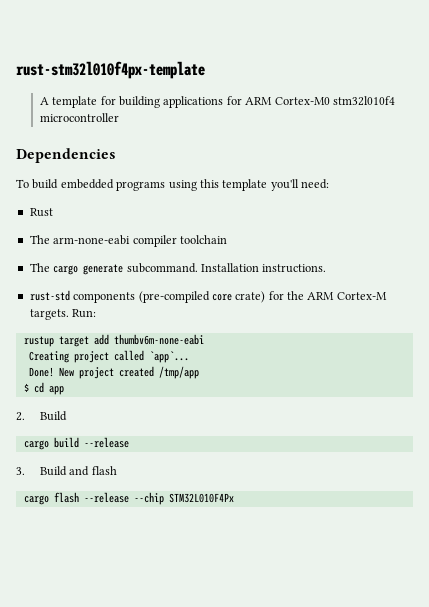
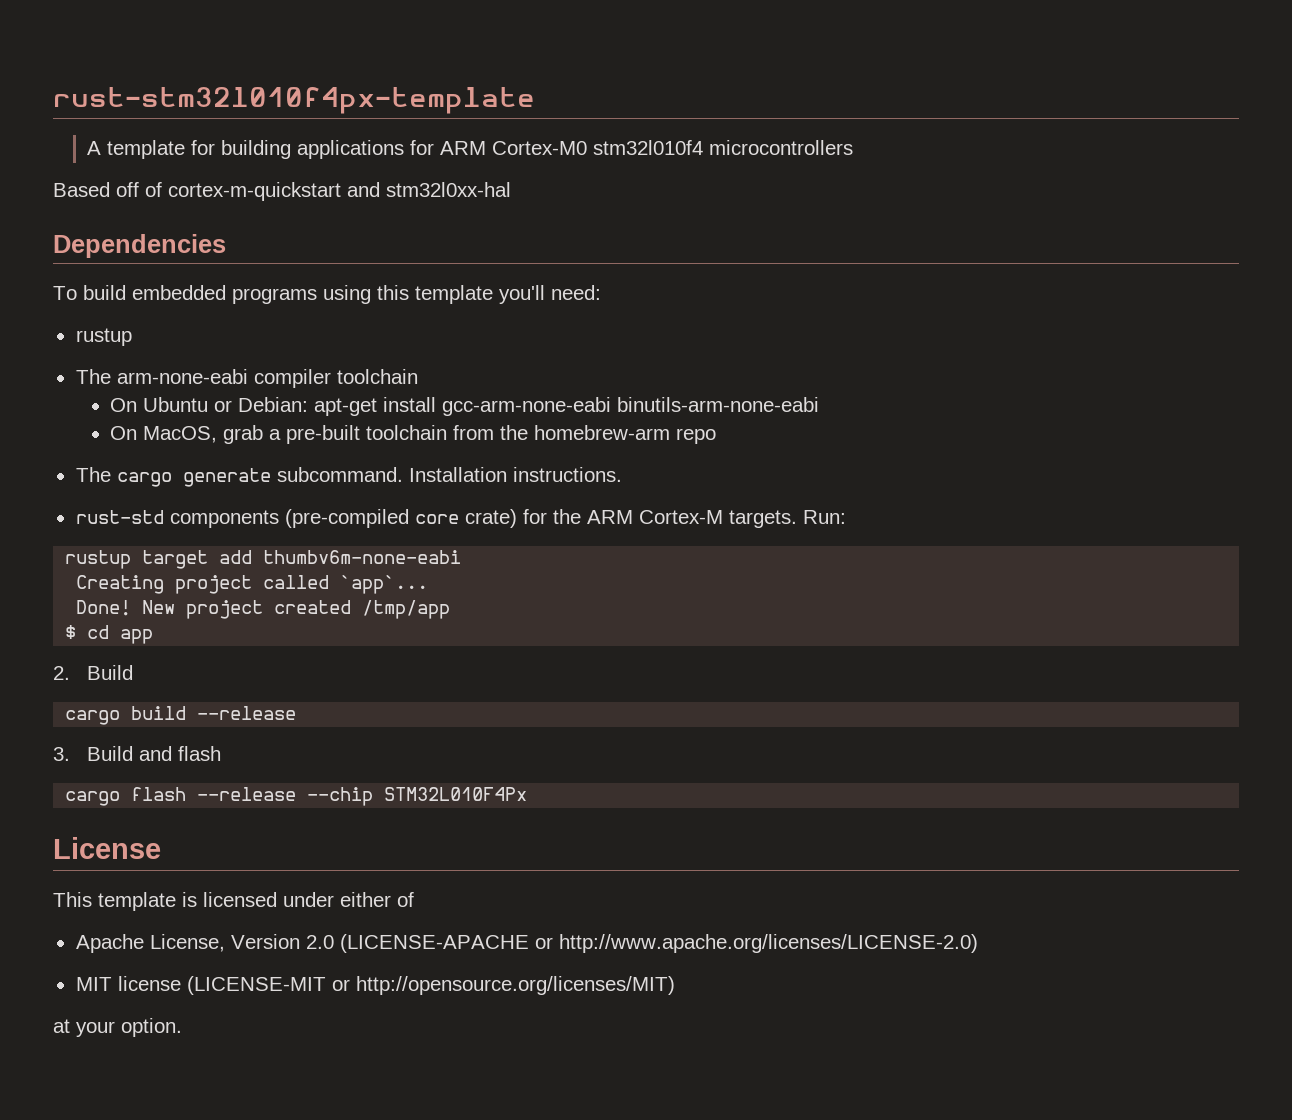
[39,113,119,122] microcontroller -> [709,140,854,155] [53,182,511,201] microcontrollers // Based off of cortex-m-quickstart and stm32l0xx-hal
[29,208,53,217] Rust -> [75,328,132,346] rustup
(227, 239) none -> [109,397,819,416] [109,425,716,444] // On Ubuntu or Debian: apt-get install gcc-arm-none-eabi binutils-arm-none-eabi // On MacOS, grab a pre-built toolchain from the homebrew-arm repo
(234, 498) none -> [53,837,161,859] [53,892,414,911] [75,934,978,953] [75,976,675,995] [53,1018,182,1037] // License // This template is licensed under either of // Apache License, Version 2.0 (LICENSE-APACHE or http://www.apache.org/licenses/LICENSE-2.0) // MIT license (LICENSE-MIT or http://opensource.org/licenses/MIT) // at your option.

